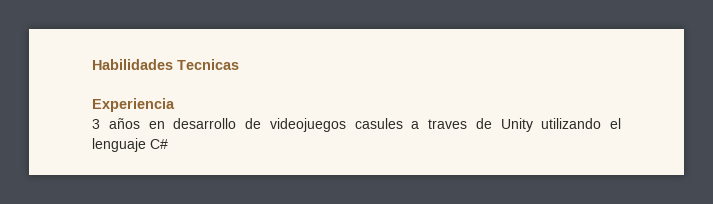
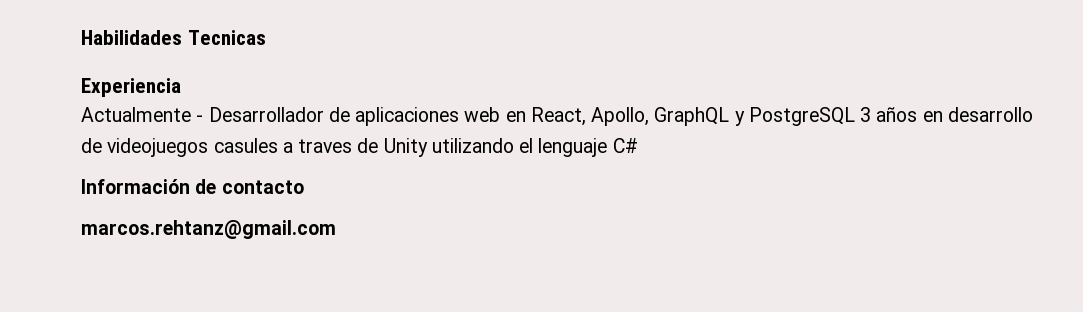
(175, 105) none -> [81,107,855,126] Actualmente - Desarrollador de aplicaciones web en React, Apollo, GraphQL y PostgreSQL
(168, 144) none -> [81,179,304,194] [81,220,336,239] // Información de contacto // marcos.rehtanz@gmail.com

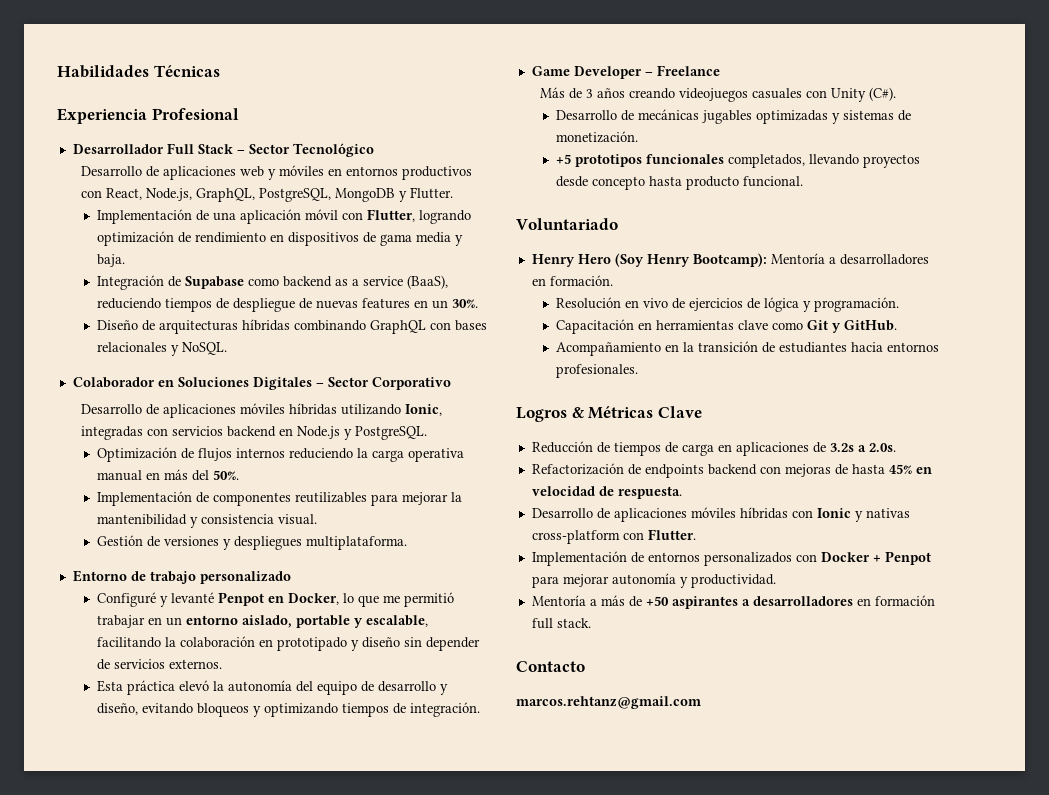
[187,30,266,45] Tecnicas -> [153,65,220,77] Técnicas
[81,107,1033,126] [81,138,638,157] [81,179,304,194] // Actualmente - Desarrollador de aplicaciones web en React, Apollo, GraphQL y PostgreSQL 3 años en desarrollo de videojuegos casules a traves de Unity utilizando el lenguaje C# // Información de contacto -> [151,108,239,120] [72,143,374,157] [80,165,472,180] [80,187,453,202] [96,209,471,224] [96,231,463,246] [96,254,125,267] [96,275,448,290] [96,298,478,312] [96,319,487,334] [96,342,227,356] [72,377,451,390] [80,403,442,418] [80,426,427,440] [96,447,464,462] [96,469,239,481] [96,491,462,506] [96,514,317,528] [96,535,407,550] [72,570,291,584] [96,592,454,607] [96,615,428,628] [96,636,480,651] [96,659,222,670] [96,680,448,695] [96,702,480,717] [531,65,720,79] [539,87,896,102] [555,109,911,124] [555,131,638,143] [555,154,920,168] [555,176,803,190] [516,218,618,230] [531,253,929,267] [531,275,613,286] [555,297,899,312] [555,319,897,334] [555,341,939,356] [555,364,638,378] [516,406,702,422] [531,441,896,456] [531,463,932,478] [531,486,682,499] [531,507,910,522] [531,529,696,544] [531,551,931,566] [531,573,776,588] [531,595,935,609] [531,618,591,629] [516,661,585,672] Profesional // Desarrollador Full Stack – Sector Tecnológico // Desarrollo de aplicaciones web y móviles en entornos productivos con React, Node.js, GraphQL, PostgreSQL, MongoDB y Flutter. // Implementación de una aplicación móvil con Flutter, logrando optimización de rendimiento en dispositivos de gama media y baja. // Integración de Supabase como backend as a service (BaaS), reduciendo tiempos de despliegue de nuevas features en un 30%. // Diseño de arquitecturas híbridas combinando GraphQL con bases relacionales y NoSQL. // Colaborador en Soluciones Digitales – Sector Corporativo // Desarrollo de aplicaciones móviles híbridas utilizando Ionic, integradas con servicios backend en Node.js y PostgreSQL. // Optimización de flujos internos reduciendo la carga operativa manual en más del 50%. // Implementación de componentes reutilizables para mejorar la mantenibilidad y consistencia visual. // Gestión de versiones y despliegues multiplataforma. // Entorno de trabajo personalizado // Configuré y levanté Penpot en Docker, lo que me permitió trabajar en un entorno aislado, portable y escalable, facilitando la colaboración en prototipado y diseño sin depender de servicios externos. // Esta práctica elevó la autonomía del equipo de desarrollo y diseño, evitando bloqueos y optimizando tiempos de integración. // Game Developer – Freelance // Más de 3 años creando videojuegos casuales con Unity (C#). // Desarrollo de mecánicas jugables optimizadas y sistemas de monetización. // +5 prototipos funcionales completados, llevando proyectos desde concepto hasta producto funcional. // Voluntariado // Henry Hero (Soy Henry Bootcamp): Mentoría a desarrolladores en formación. // Resolución en vivo de ejercicios de lógica y programación. // Capacitación en herramientas clave como Git y GitHub. // Acompañamiento en la transición de estudiantes hacia entornos profesionales. // Logros & Métricas Clave // Reducción de tiempos de carga en aplicaciones de 3.2s a 2.0s. // Refactorización de endpoints backend con mejoras de hasta 45% en velocidad de respuesta. // Desarrollo de aplicaciones móviles híbridas con Ionic y nativas cross-platform con Flutter. // Implementación de entornos personalizados con Docker + Penpot para mejorar autonomía y productividad. // Mentoría a más de +50 aspirantes a desarrolladores en formación full stack. // Contacto

